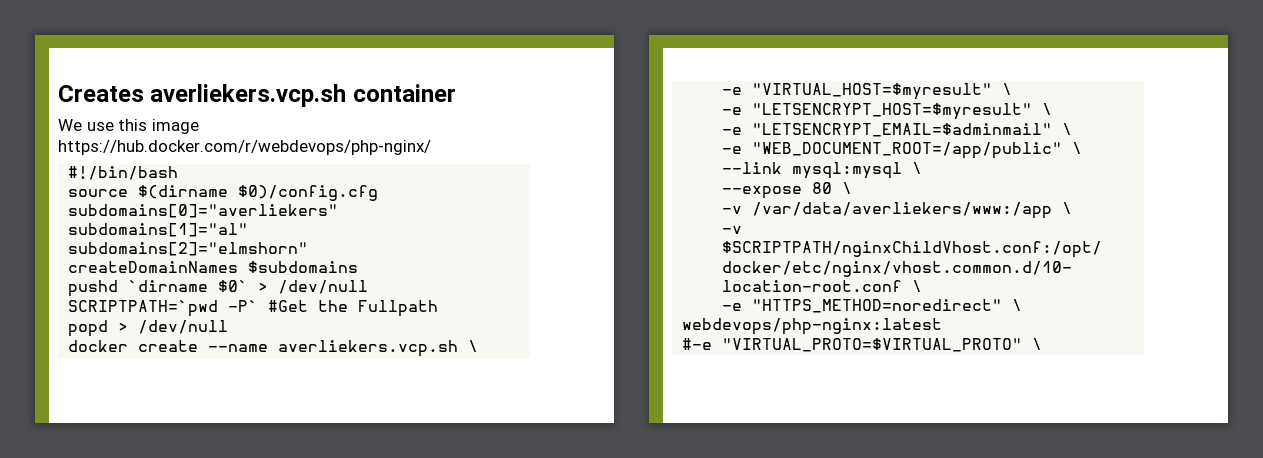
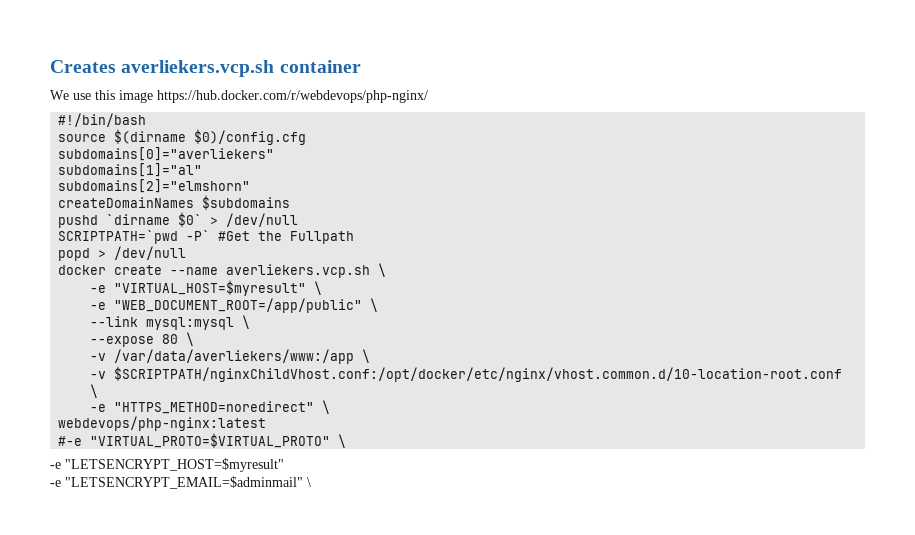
[722,103,1053,120] [722,123,1073,137] // -e "LETSENCRYPT_HOST=$myresult" \ // -e "LETSENCRYPT_EMAIL=$adminmail" \ -> (323, 288) none
(1043, 344) none -> [50,458,284,472] [50,476,311,489] // -e "LETSENCRYPT_HOST=$myresult" // -e "LETSENCRYPT_EMAIL=$adminmail" \

